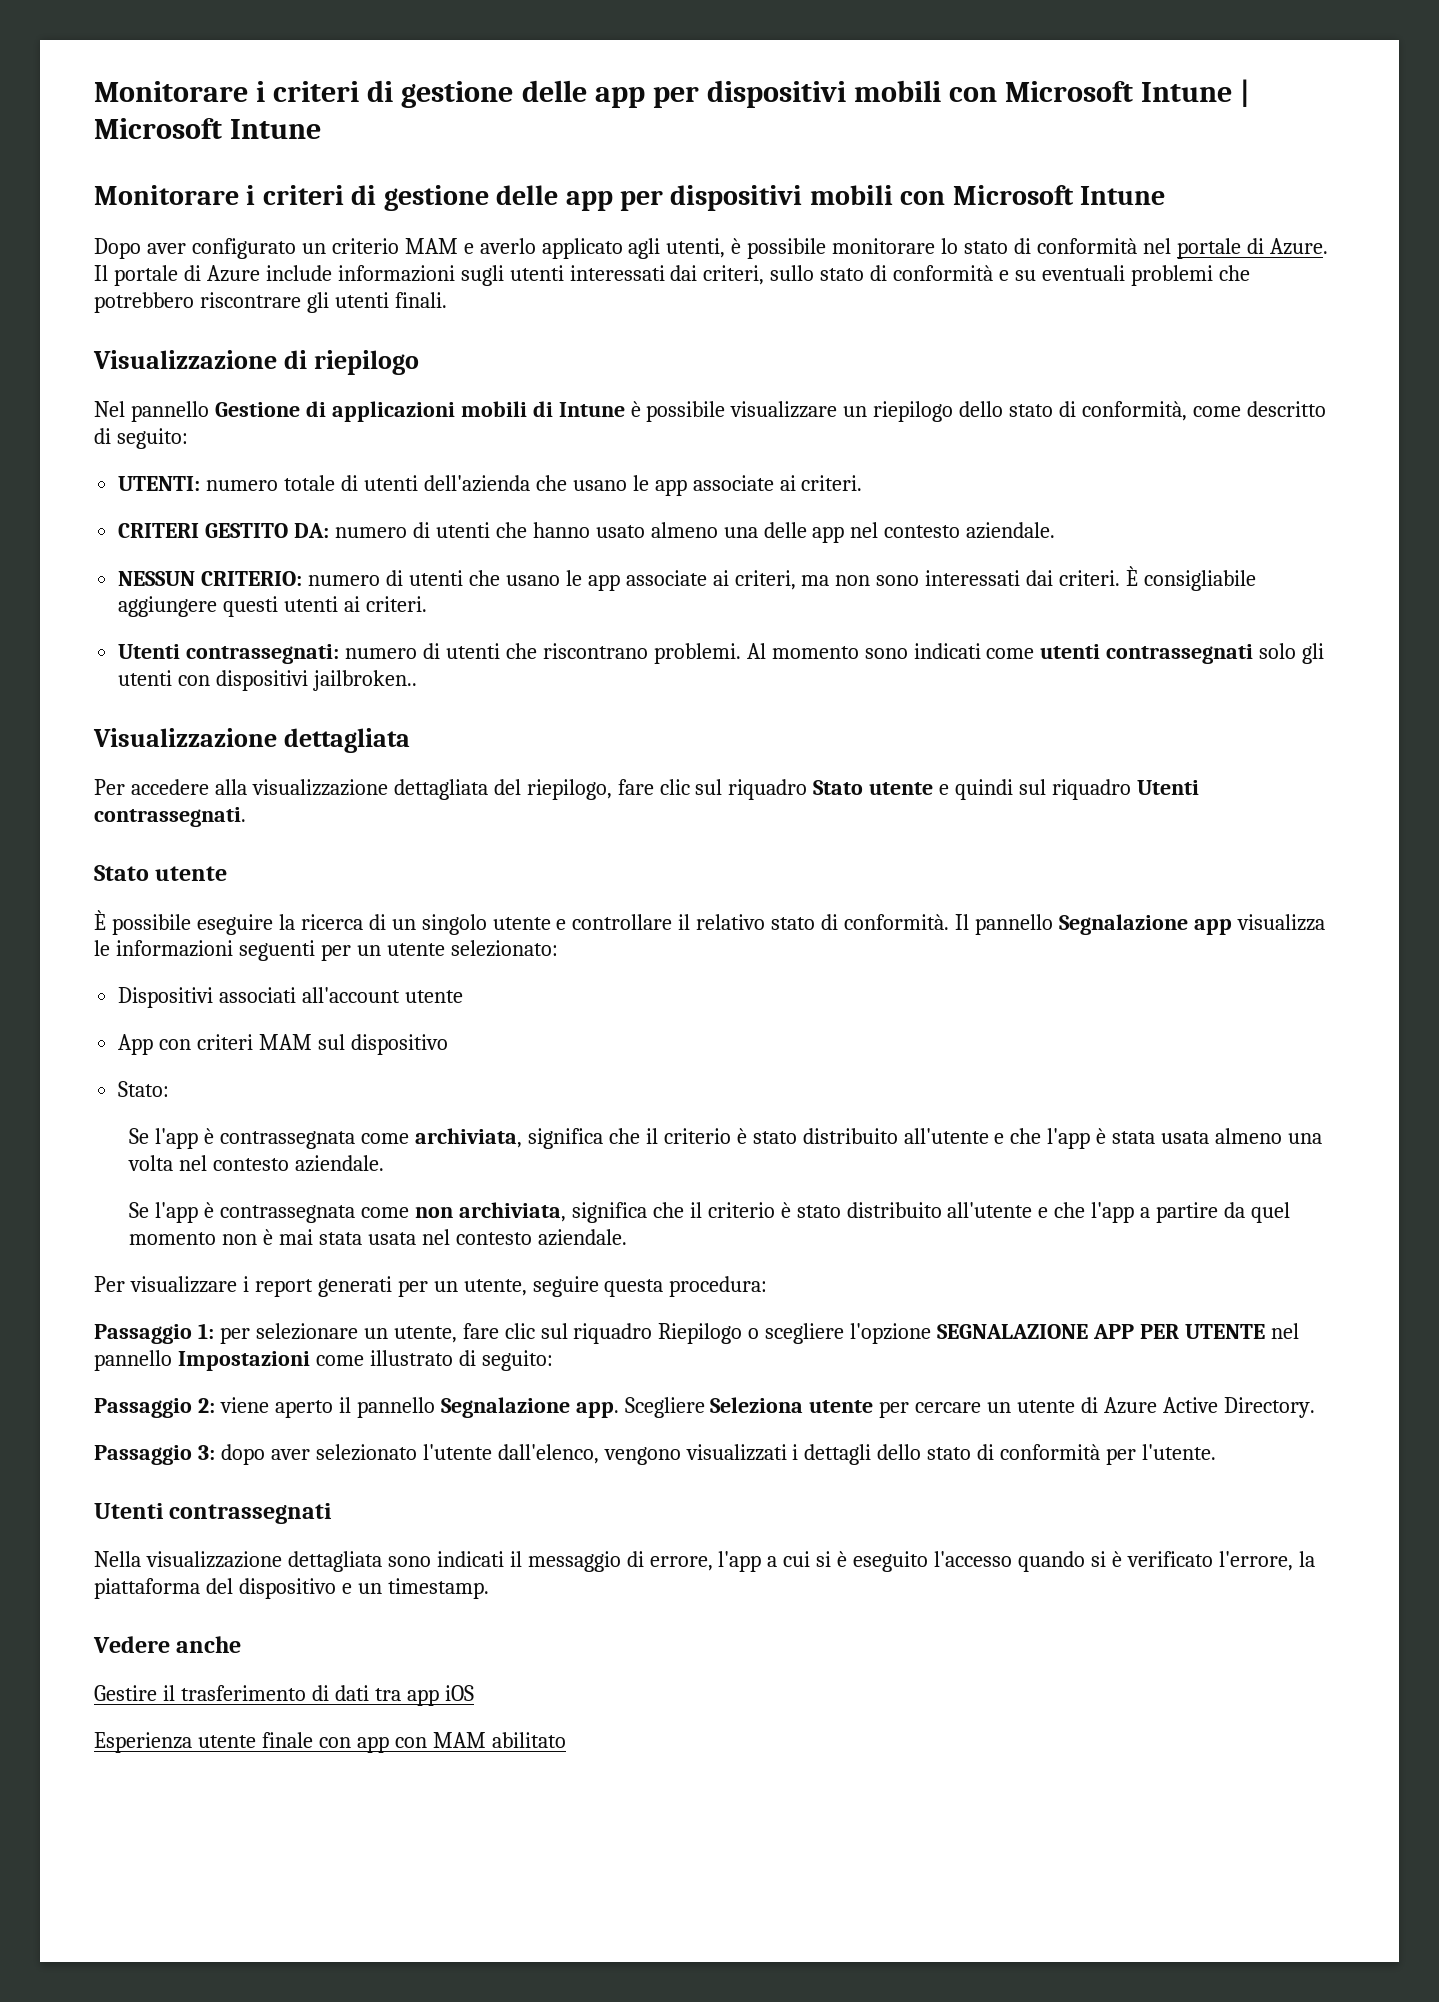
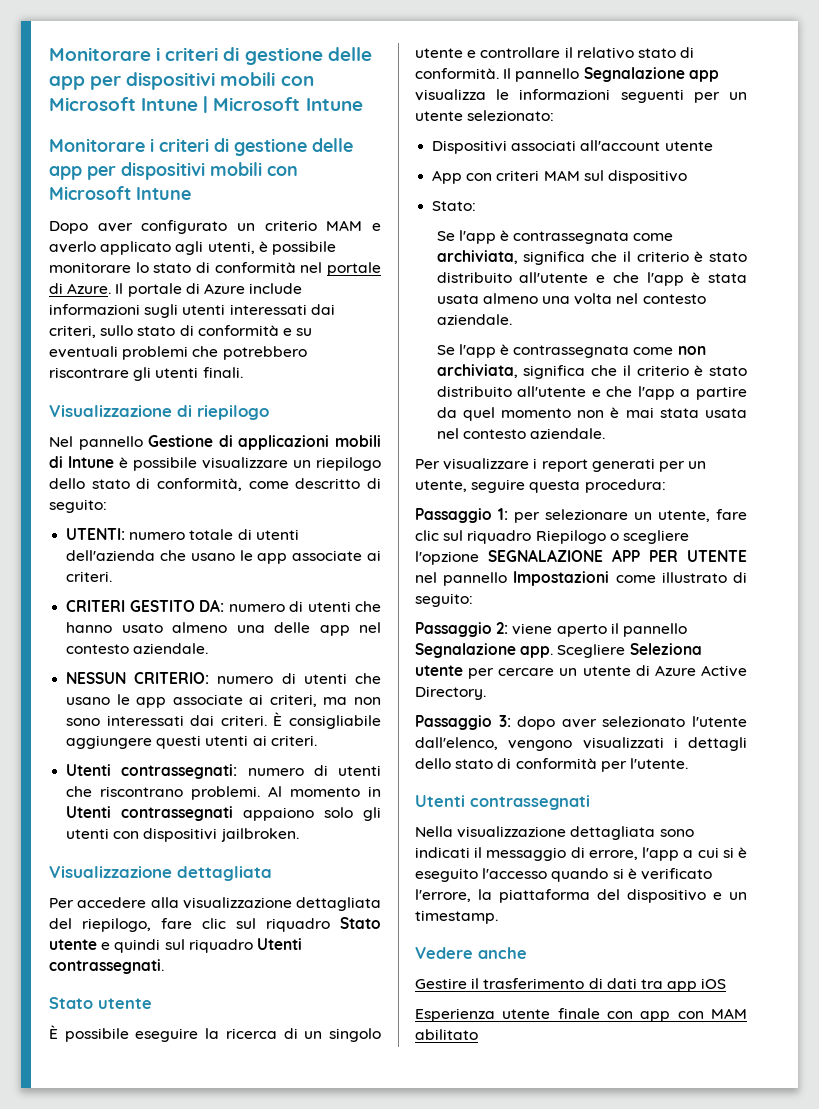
[864,643,1254,664] sono indicati come utenti contrassegnati -> [368,786,381,797] [66,806,315,821] in Utenti contrassegnati appaiono
[313,670,418,691] jailbroken.. -> [220,828,299,842] jailbroken.

